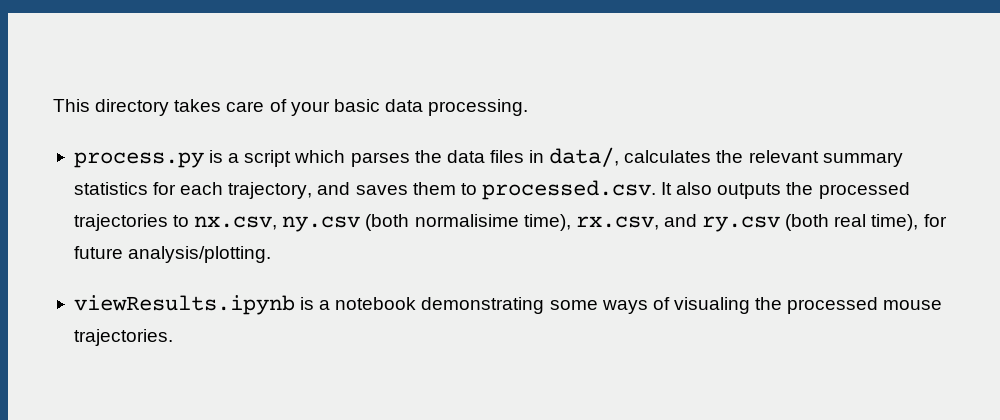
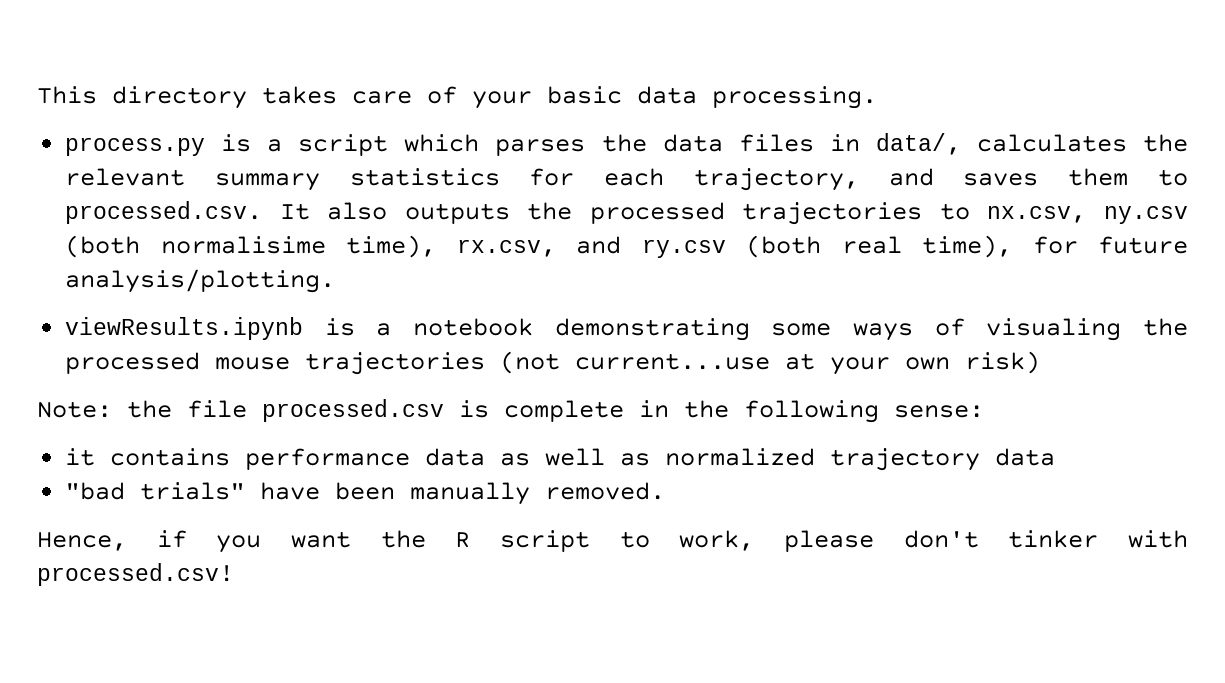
[73,329,173,346] trajectories. -> [305,351,1041,375] [37,399,984,423] [65,448,1056,471] [65,482,666,505] [37,530,1188,553] [37,563,234,586] trajectories (not current...use at your own risk) // Note: the file processed.csv is complete in the following sense: // it contains performance data as well as normalized trajectory data // "bad trials" have been manually removed. // Hence, if you want the R script to work, please don't tinker with processed.csv!

